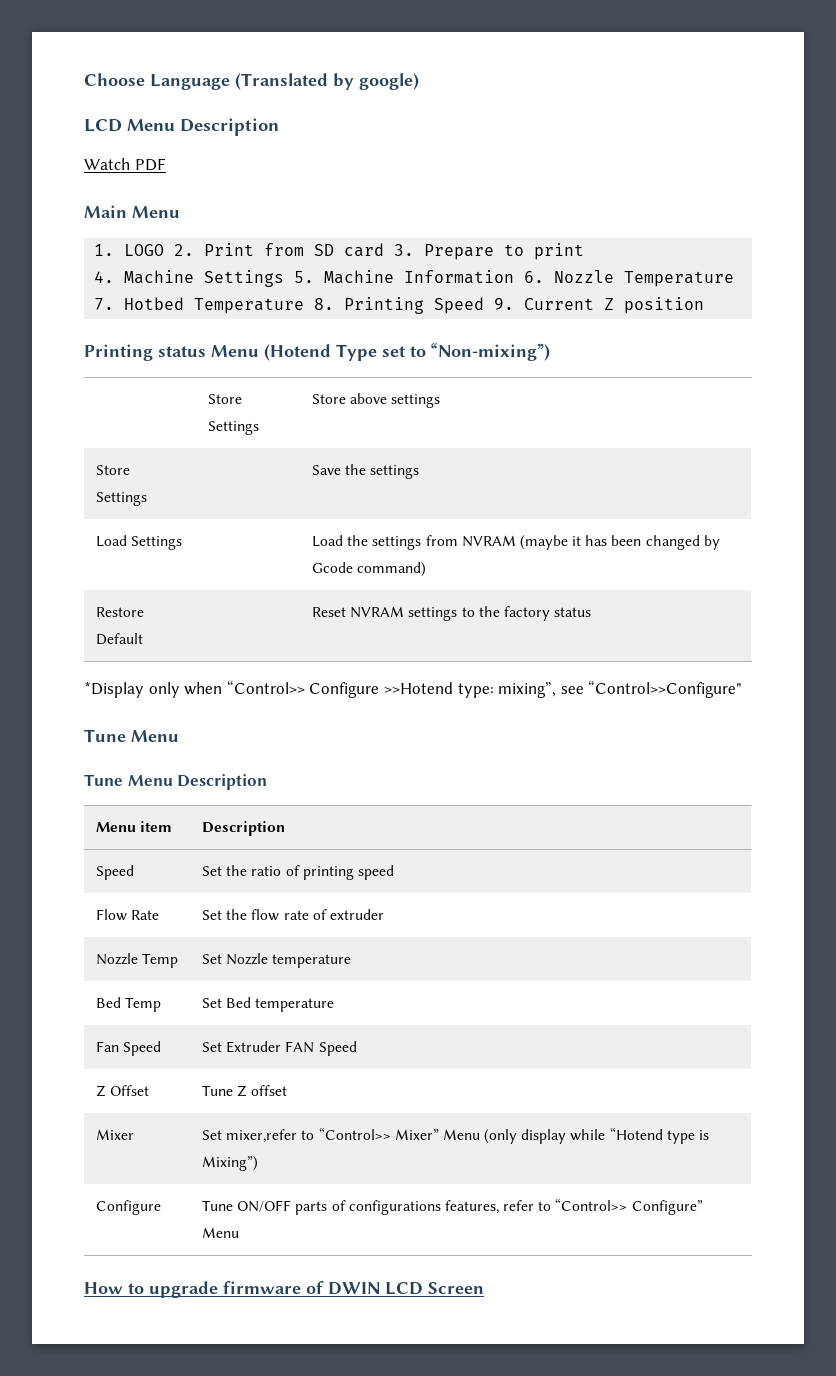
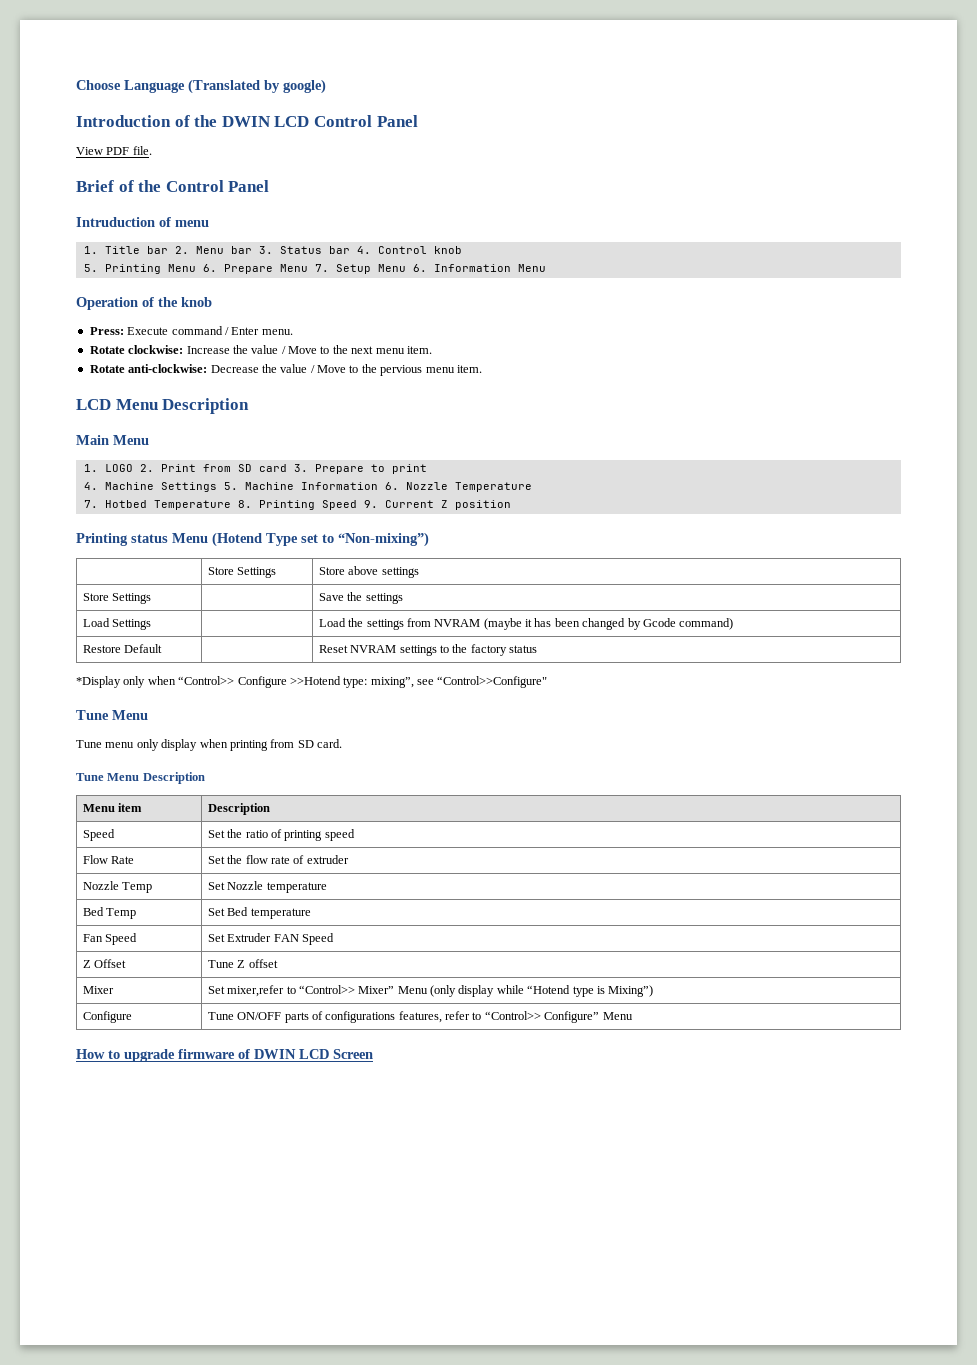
(419, 81) none -> [76,115,418,127] [76,146,152,155] [76,180,270,192] [76,217,209,227] [83,246,462,254] [83,264,546,274] [76,297,212,310] [89,326,293,335] [89,345,432,354] [89,364,482,376] // Introduction of the DWIN LCD Control Panel // View PDF file. // Brief of the Control Panel // Intruduction of menu // 1. Title bar 2. Menu bar 3. Status bar 4. Control knob // 5. Printing Menu 6. Prepare Menu 7. Setup Menu 6. Information Menu // Operation of the knob // Press: Execute command / Enter menu. // Rotate clockwise: Increase the value / Move to the next menu item. // Rotate anti-clockwise: Decrease the value / Move to the pervious menu item.
[84,158,166,171] // Watch PDF -> (250, 406) none
(179, 736) none -> [76,739,342,751] // Tune menu only display when printing from SD card.

